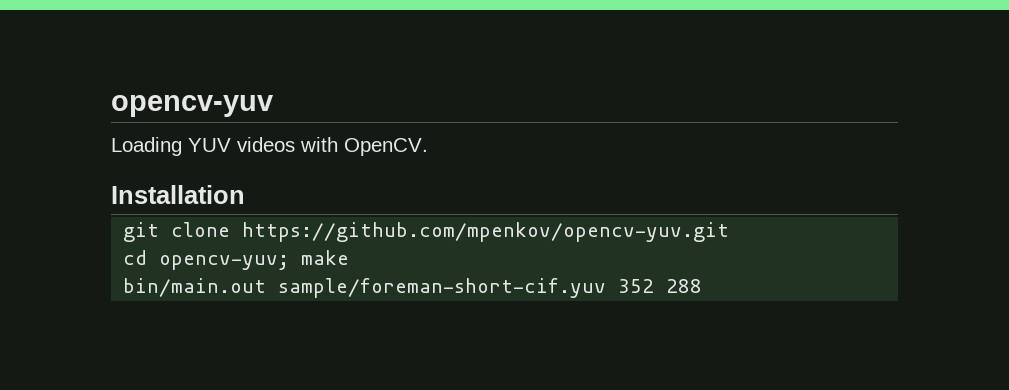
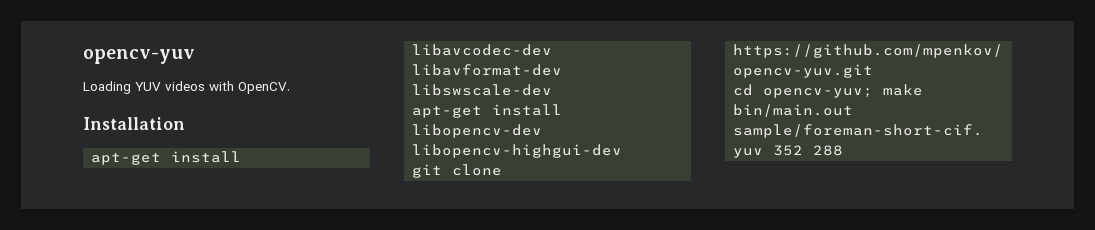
(245, 194) none -> [91,151,242,165] [412,44,553,56] [412,64,563,76] [412,84,553,96] [412,104,563,118] [412,124,543,138] [412,144,623,158] // apt-get install libavcodec-dev libavformat-dev libswscale-dev // apt-get install libopencv-dev libopencv-highgui-dev

